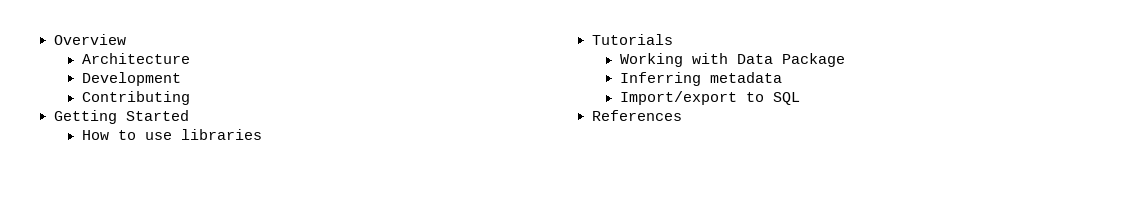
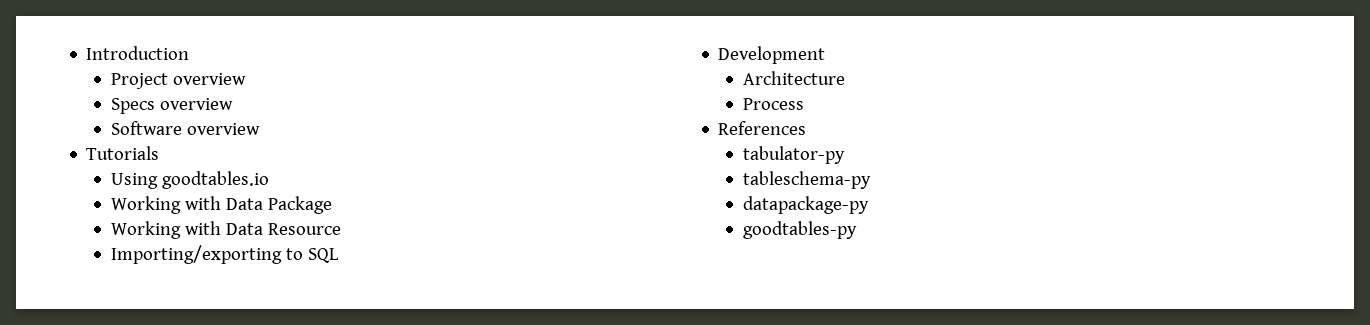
[53,34,126,45] [81,53,190,64] [81,72,181,86] [81,91,190,105] [53,110,189,124] [81,129,262,140] Overview // Architecture // Development // Contributing // Getting Started // How to use libraries -> [86,46,190,60] [110,73,246,89] [110,98,233,114] [110,121,260,135] Introduction // Project overview // Specs overview // Software overview
(673, 39) none -> [110,171,269,189] // Using goodtables.io
[619,72,782,86] [619,91,800,105] [591,110,682,121] Inferring metadata // Import/export to SQL // References -> [110,221,341,239] [110,245,338,264] [718,46,826,64] [742,71,845,85] [742,98,804,110] [718,121,807,135] [742,146,845,164] [742,171,871,189] [742,196,869,214] [742,221,857,239] Working with Data Resource // Importing/exporting to SQL // Development // Architecture // Process // References // tabulator-py // tableschema-py // datapackage-py // goodtables-py

